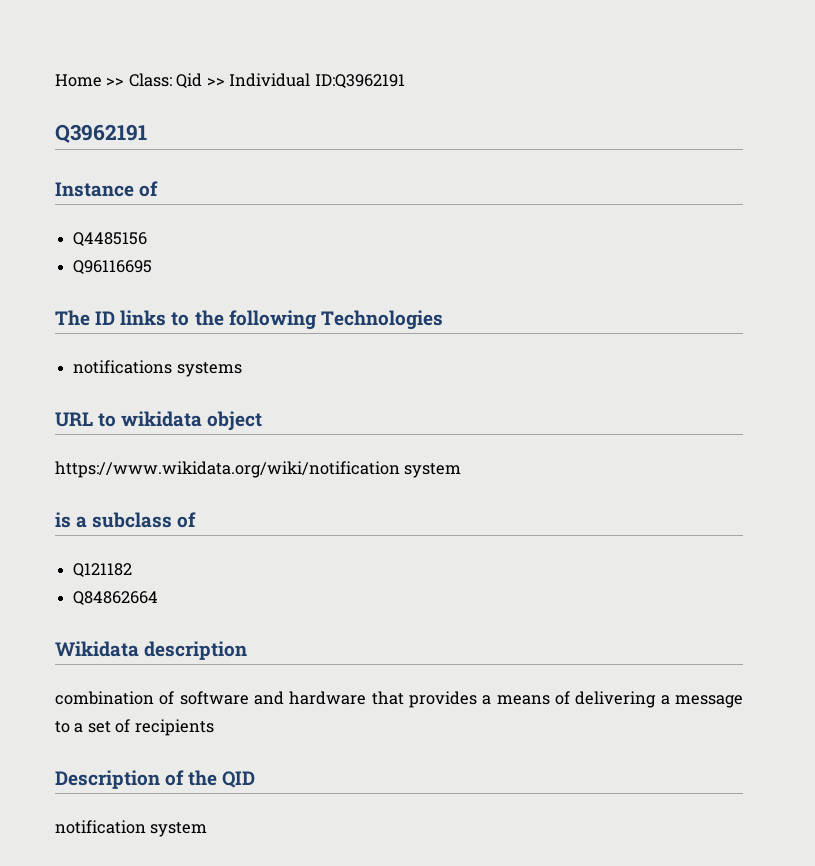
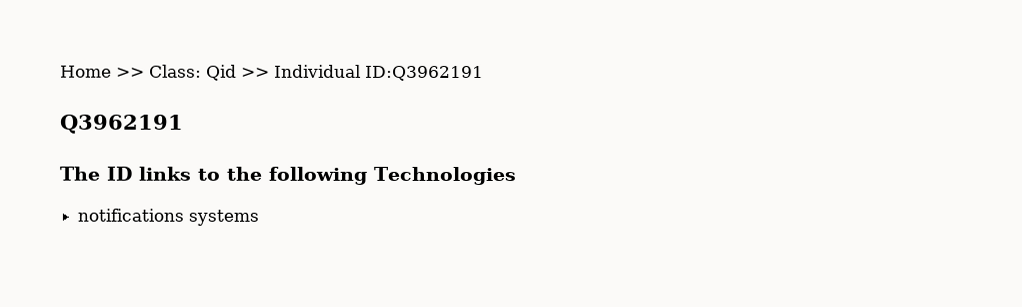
[55,181,159,197] [73,232,148,246] [73,260,153,274] // Instance of // Q4485156 // Q96116695 -> (184, 124) none
[55,411,263,431] [55,461,462,478] [55,512,197,528] [73,563,133,577] [73,591,159,605] [55,641,248,660] [55,691,744,708] [55,719,214,736] [55,770,256,789] [55,820,208,837] // URL to wikidata object // https://www.wikidata.org/wiki/notification system // is a subclass of // Q121182 // Q84862664 // Wikidata description // combination of software and hardware that provides a means of delivering a message to a set of recipients // Description of the QID // notification system -> (260, 217) none

